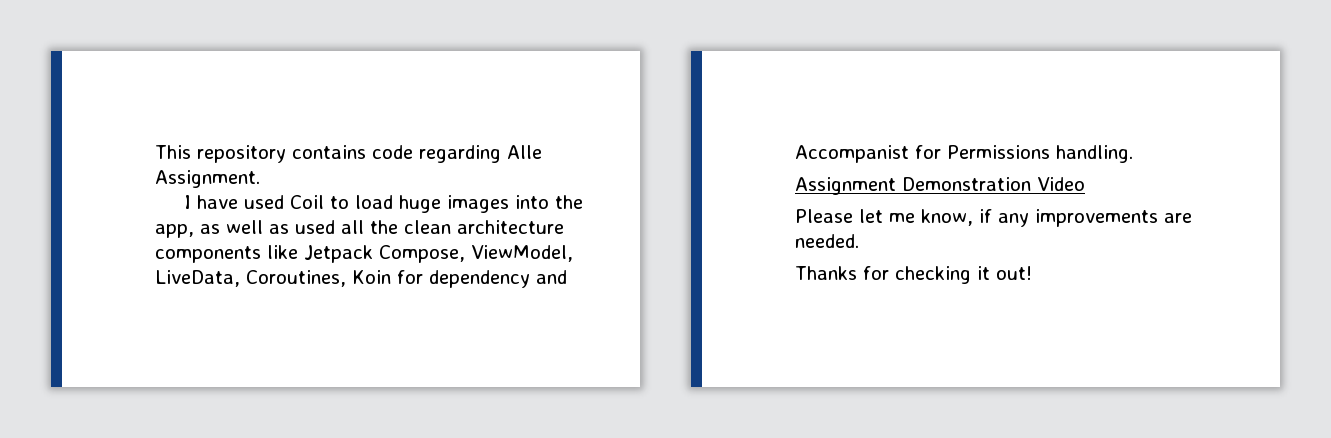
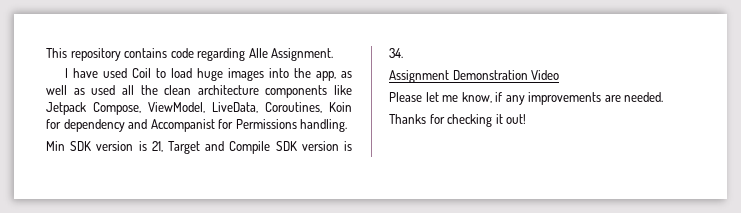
(1133, 154) none -> [46,141,352,154] [389,48,403,58] // Min SDK version is 21, Target and Compile SDK version is 34.

